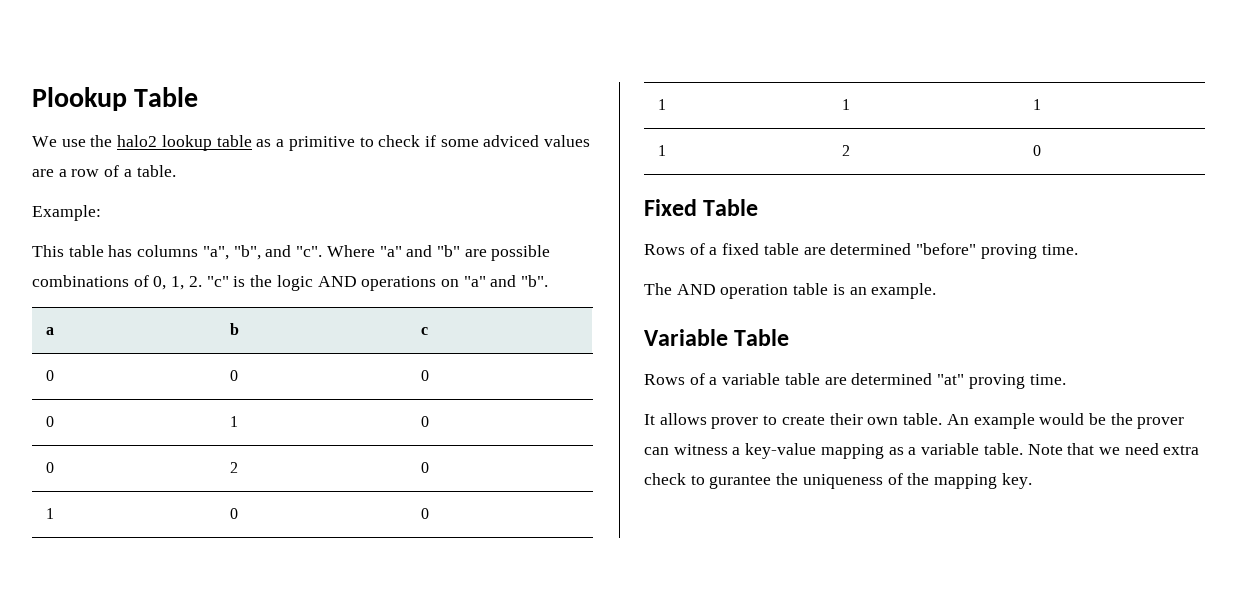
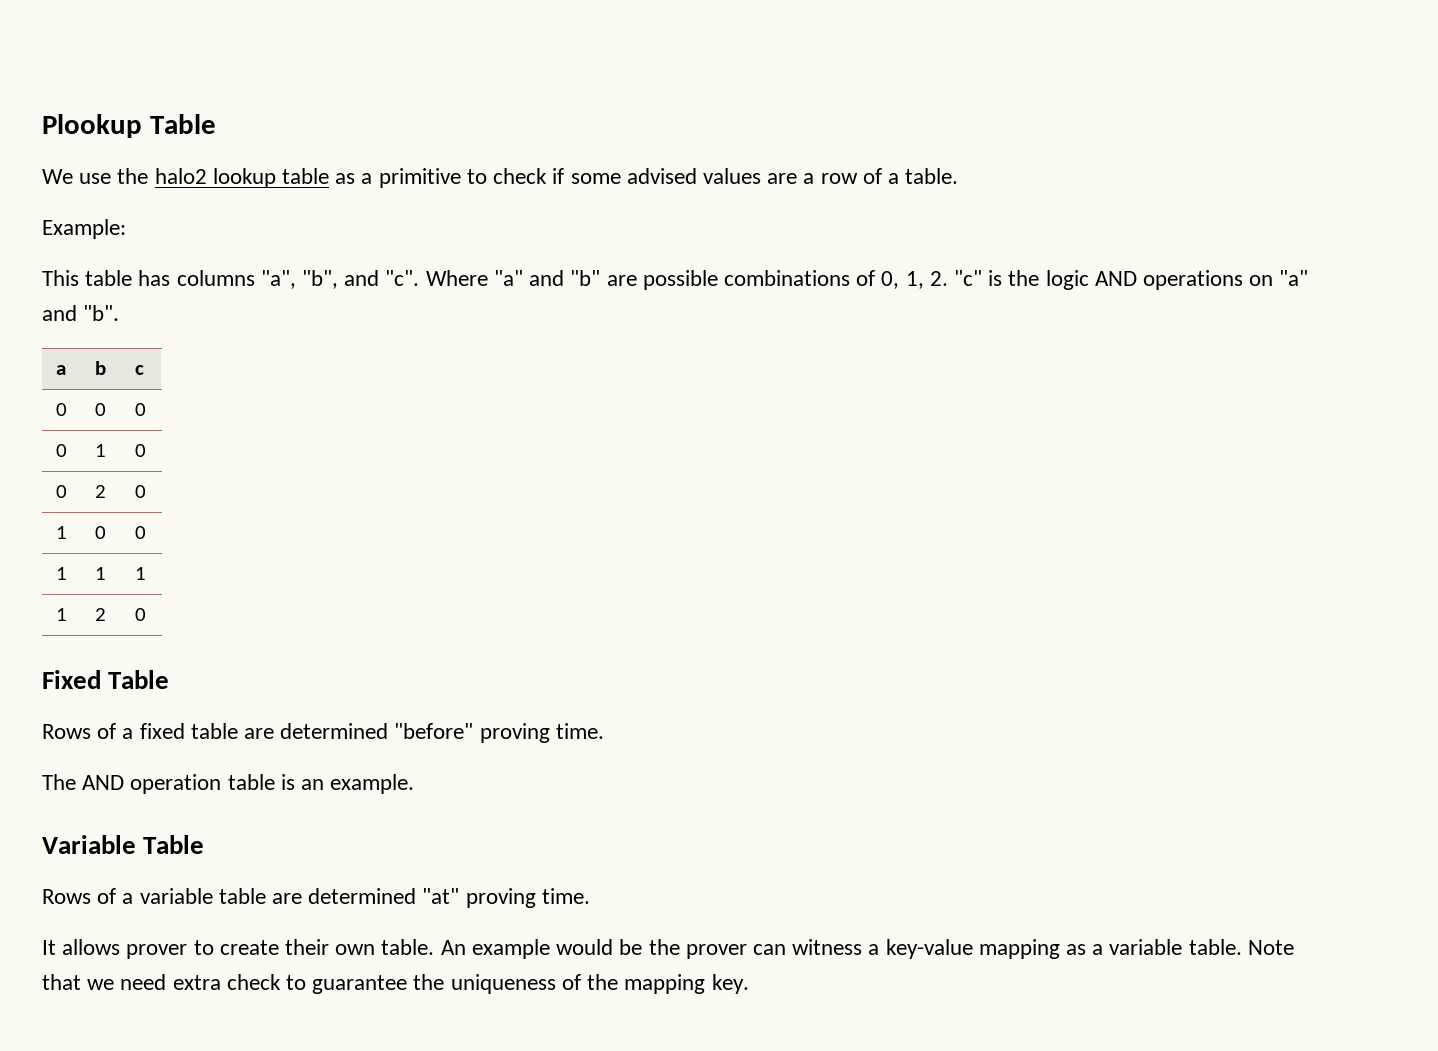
[483,135,540,147] adviced -> [626,168,697,184] advised
[709,475,772,489] gurantee -> [312,975,408,994] guarantee

